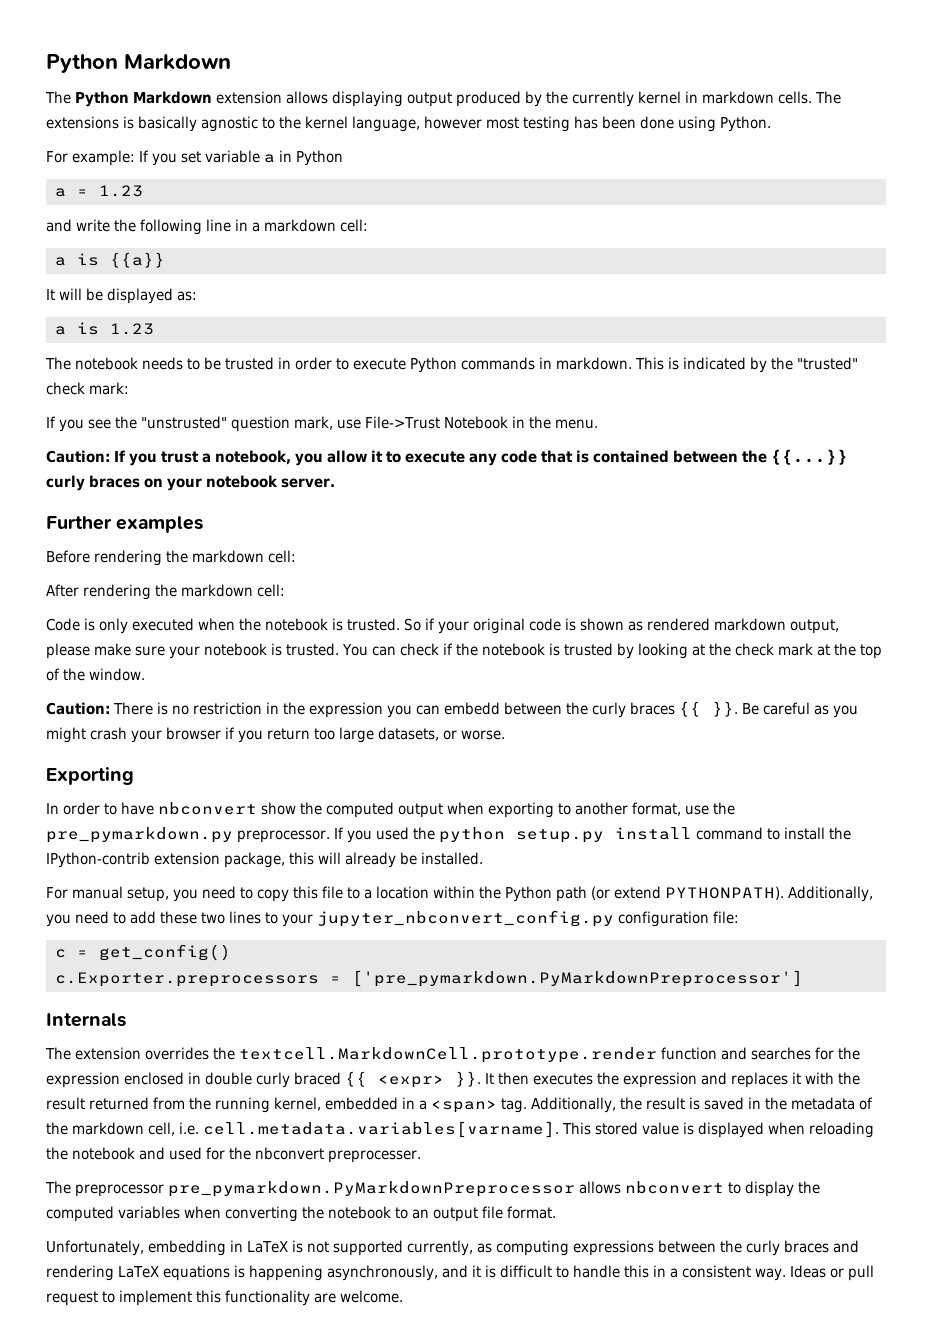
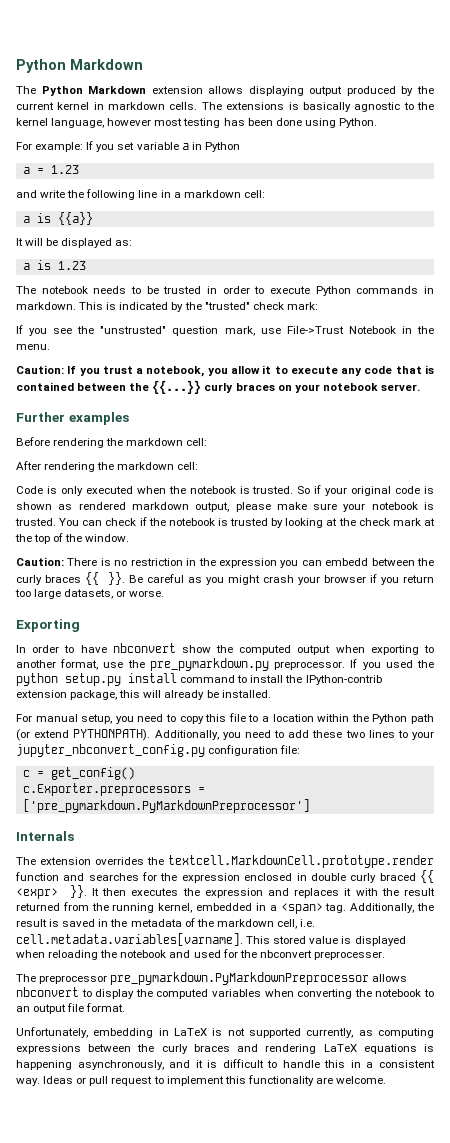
[572,91,634,107] currently -> [16,102,54,110] current

